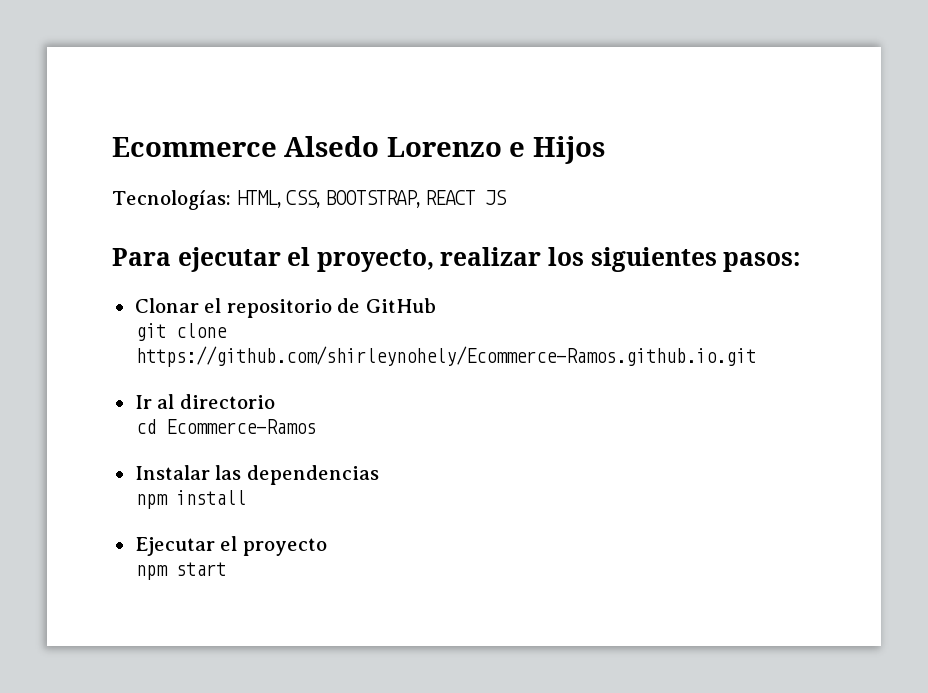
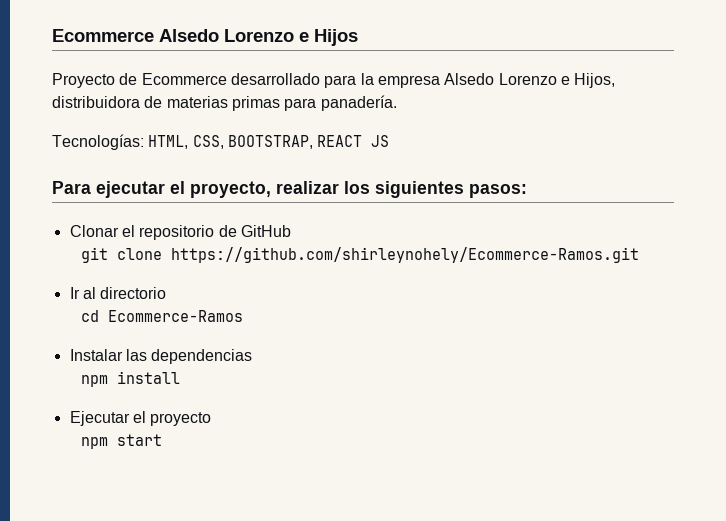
(605, 150) none -> [52,73,616,88] [52,95,397,111] // Proyecto de Ecommerce desarrollado para la empresa Alsedo Lorenzo e Hijos, distribuidora de materias primas para panadería.
[135,346,756,367] https://github.com/shirleynohely/Ecommerce-Ramos.github.io.git -> [170,247,639,263] https://github.com/shirleynohely/Ecommerce-Ramos.git

